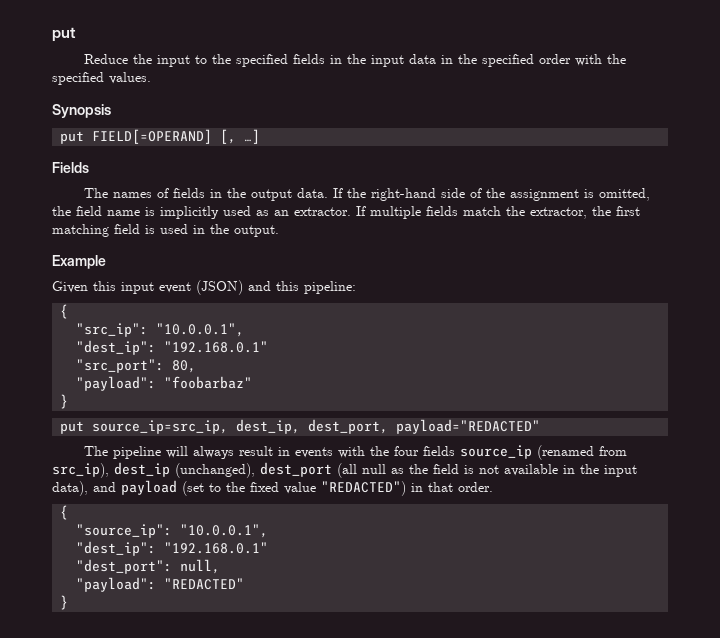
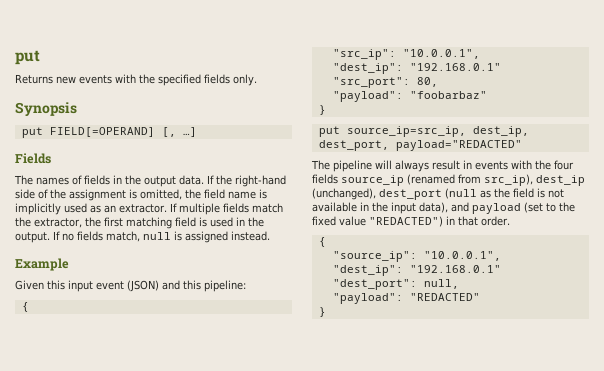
[83,54,626,67] [52,72,151,85] Reduce the input to the specified fields in the input data in the specified order with the specified values. -> [15,74,257,86] Returns new events with the specified fields only.
(279, 231) none -> [53,231,270,243] If no fields match, null is assigned instead.
[337,463,386,478] (all null -> [445,188,477,199] (null

